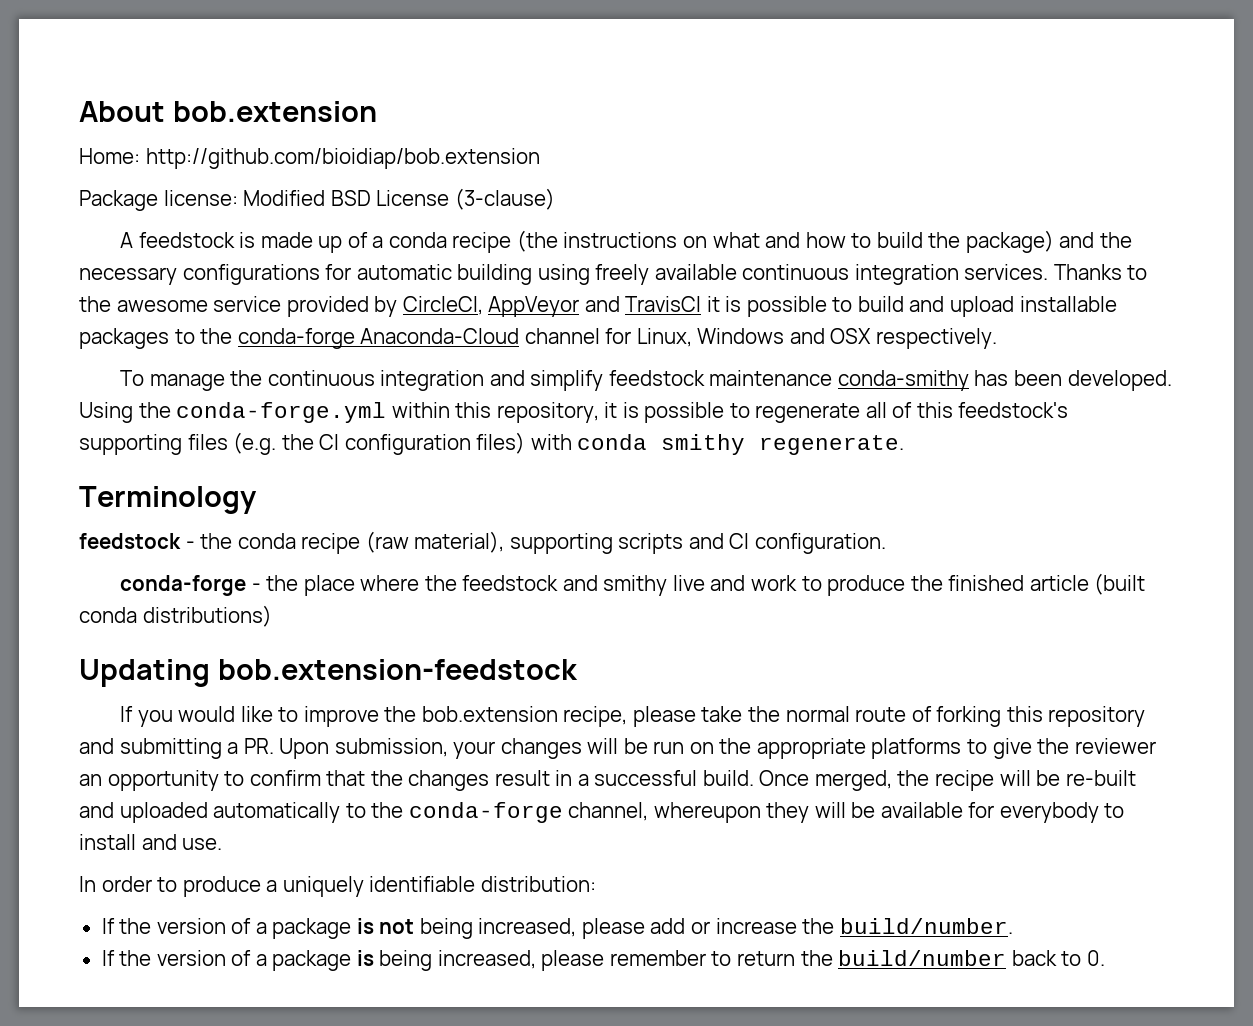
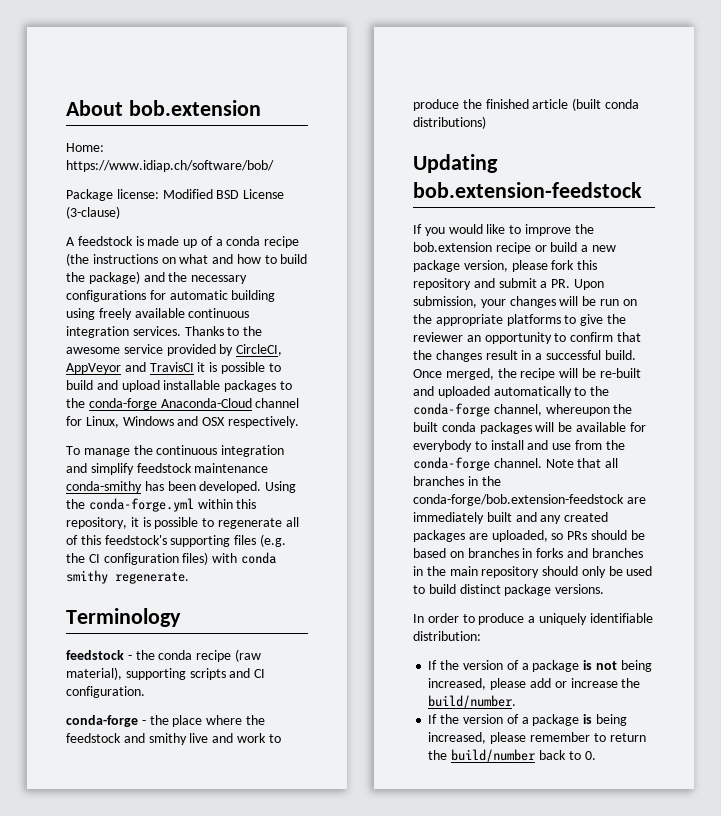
[145,148,540,169] http://github.com/bioidiap/bob.extension -> [66,160,274,172] https://www.idiap.ch/software/bob/
[563,706,1002,727] recipe, please take the normal route of forking -> [495,242,616,254] [413,260,575,272] recipe or build a new package version, please fork
[119,738,222,759] submitting -> [498,278,537,288] submit
[766,802,810,823] they -> [613,404,633,414] [413,422,532,434] the built conda packages
[182,838,223,850] use. -> [552,440,625,450] [413,457,619,471] [413,476,501,486] [413,494,646,506] [413,512,609,524] [413,530,645,542] [413,548,643,558] [413,566,653,578] [413,584,605,596] use from the conda-forge channel. Note that all branches in the conda-forge/bob.extension-feedstock are immediately built and any created packages are uploaded, so PRs should be based on branches in forks and branches in the main repository should only be used to build distinct package versions.

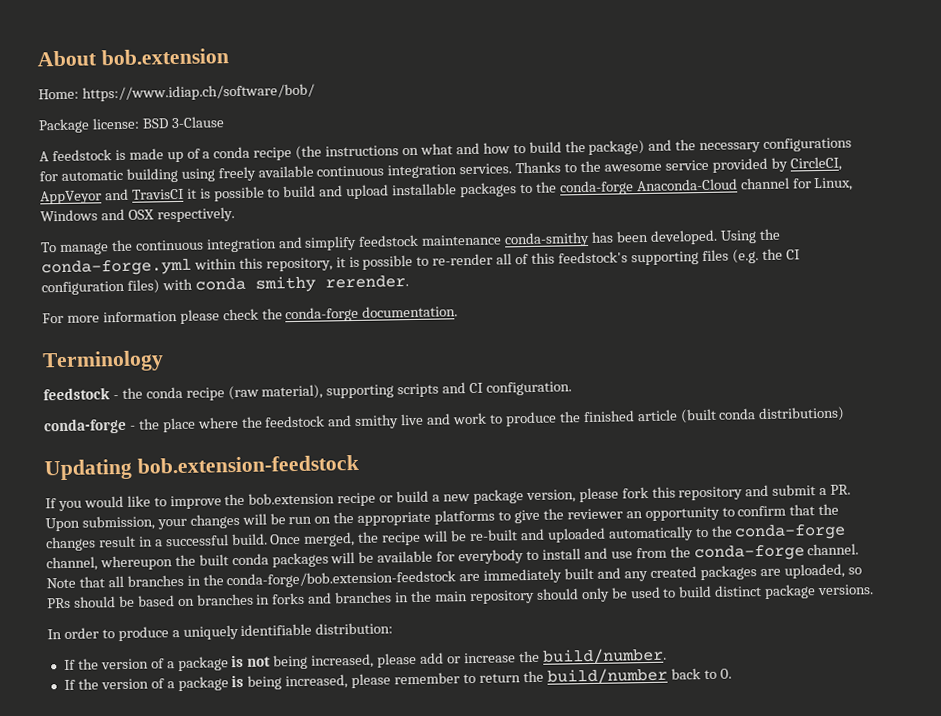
[162,189,285,199] [66,206,120,219] Modified BSD License (3-clause) -> [141,116,225,129] BSD 3-Clause
[217,518,282,529] regenerate -> [432,253,494,266] re-render
[115,572,189,584] regenerate. -> [324,275,409,289] [42,305,459,324] rerender. // For more information please check the conda-forge documentation.

